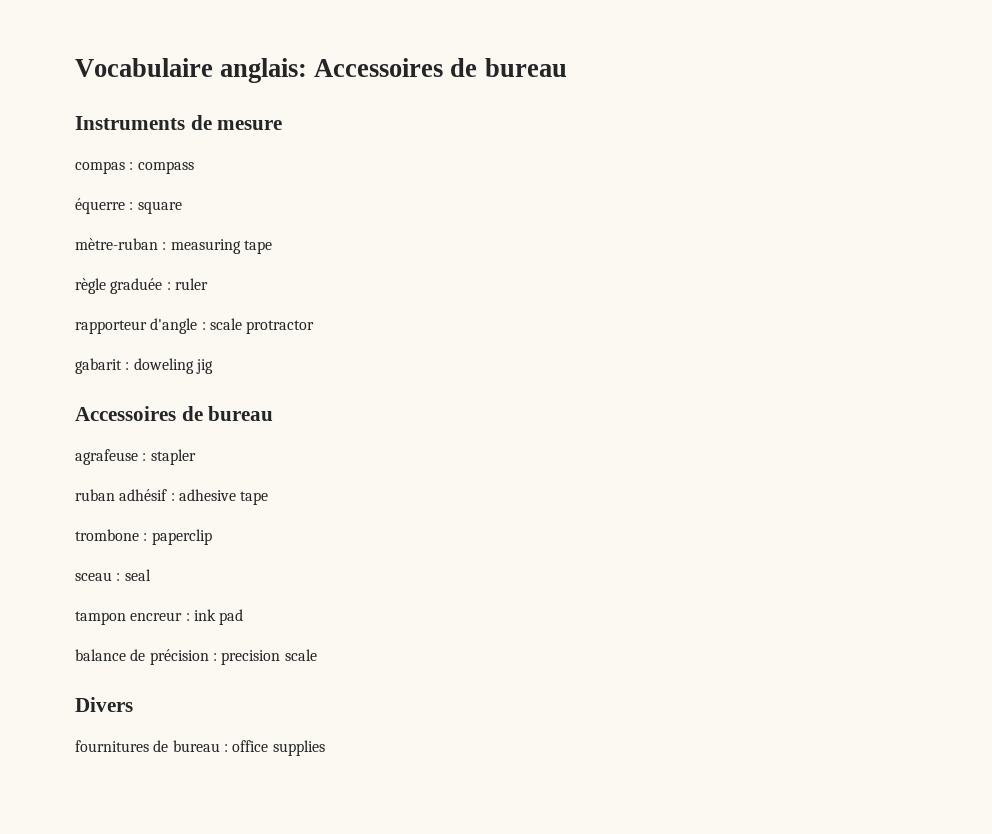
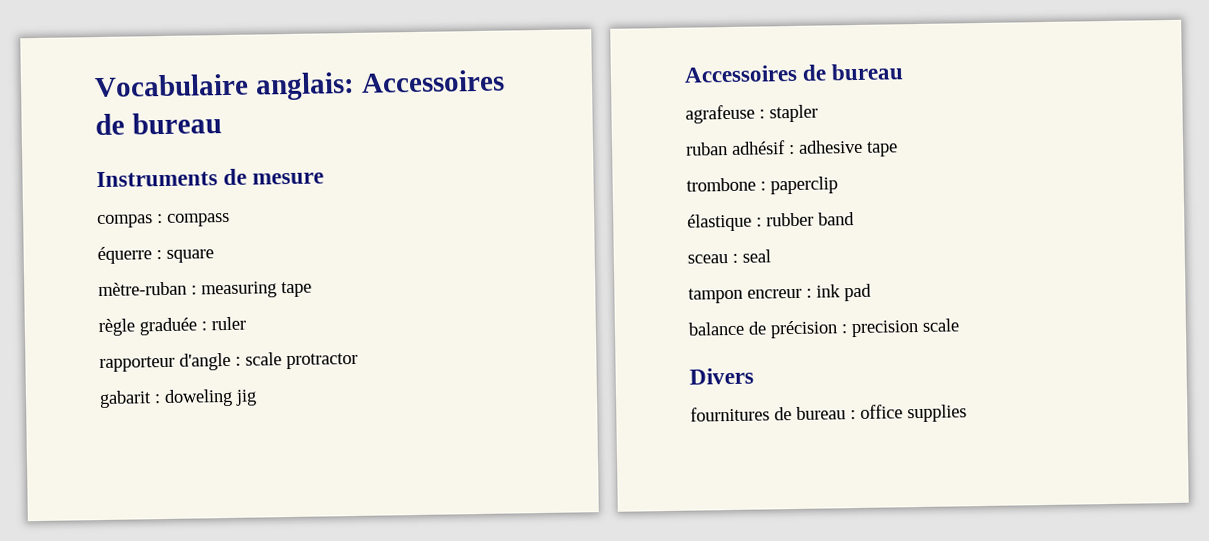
(212, 537) none -> [687,212,855,232] // élastique : rubber band

